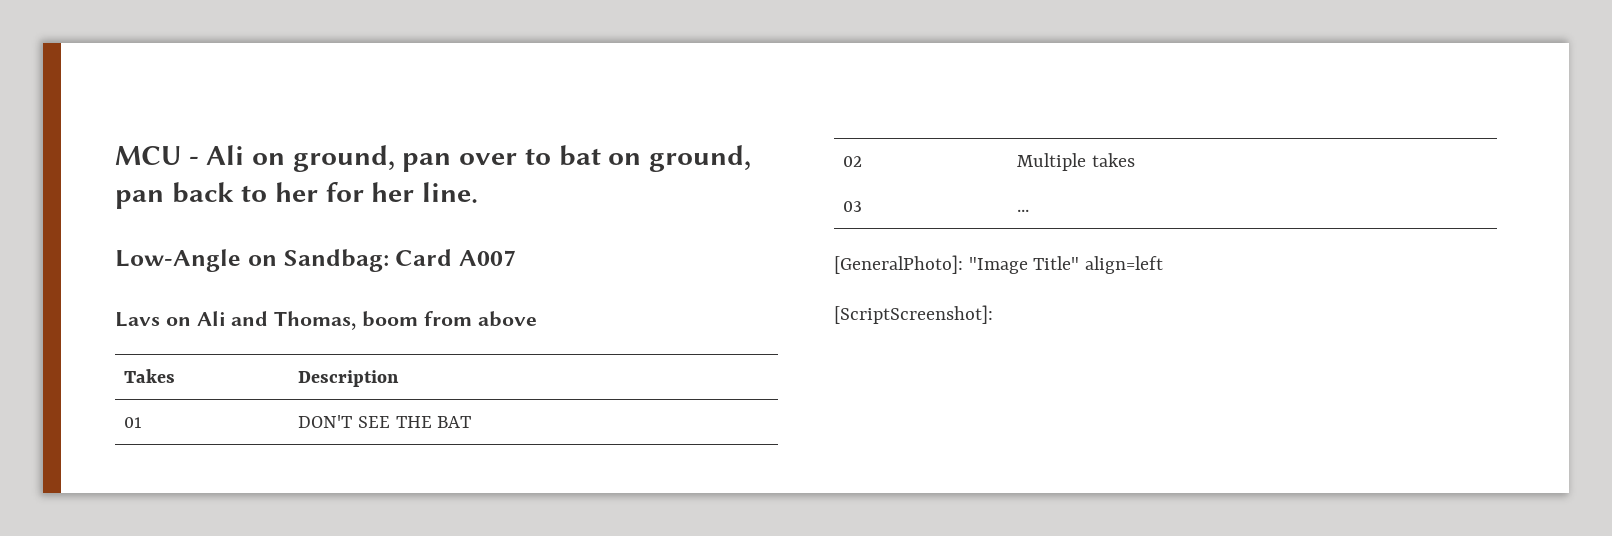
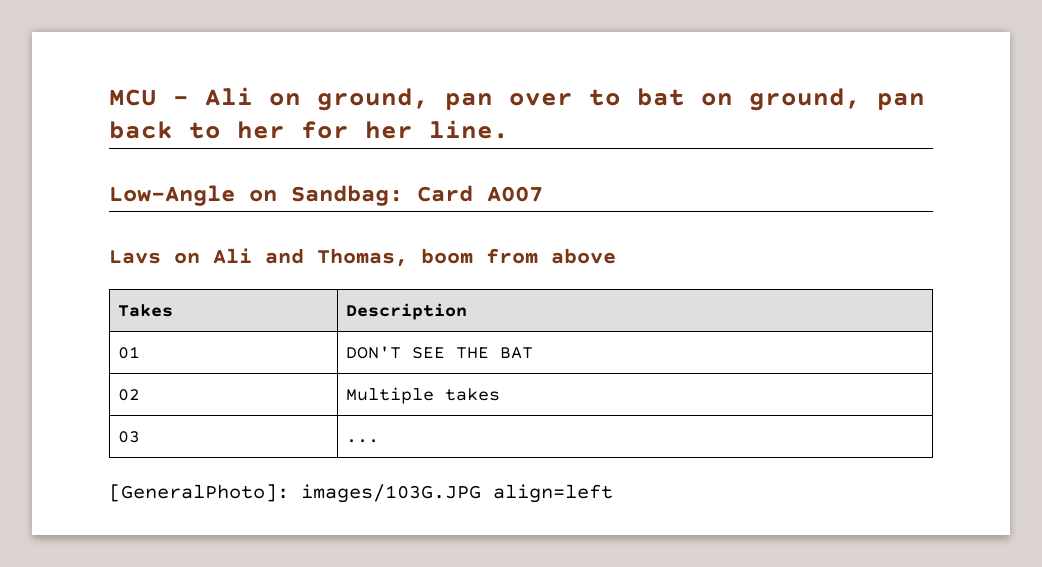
[968,256,1080,274] "Image Title" -> [301,484,481,503] images/103G.JPG
[834,305,993,324] // [ScriptScreenshot]: -> (613, 493) none

